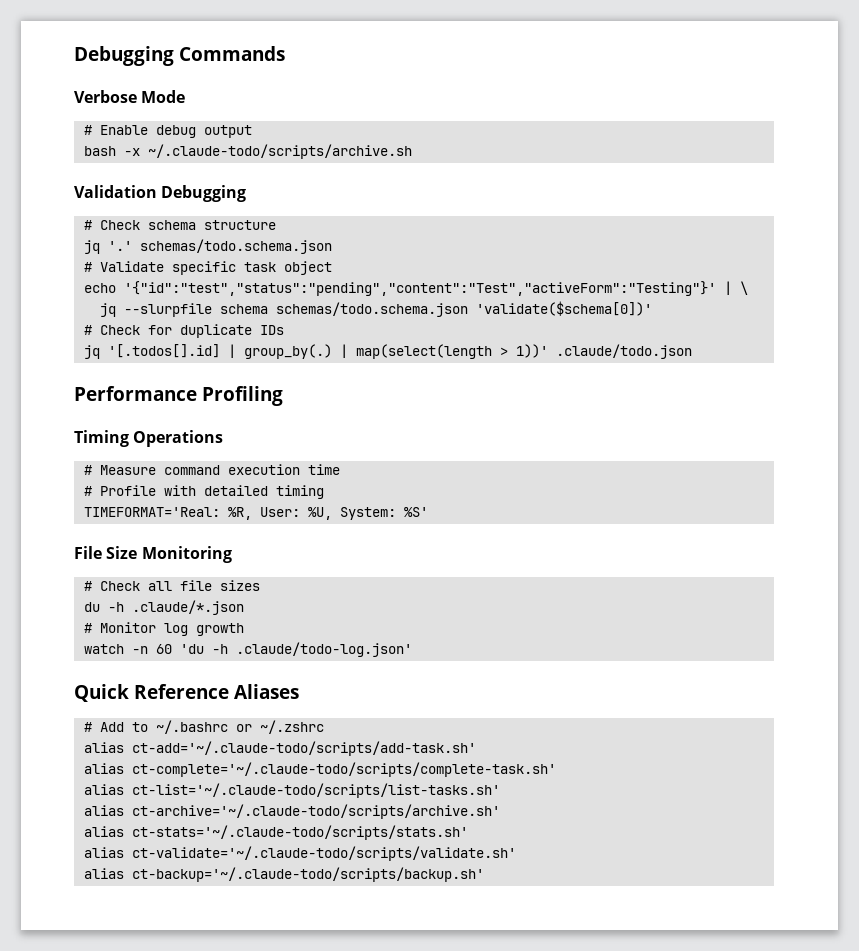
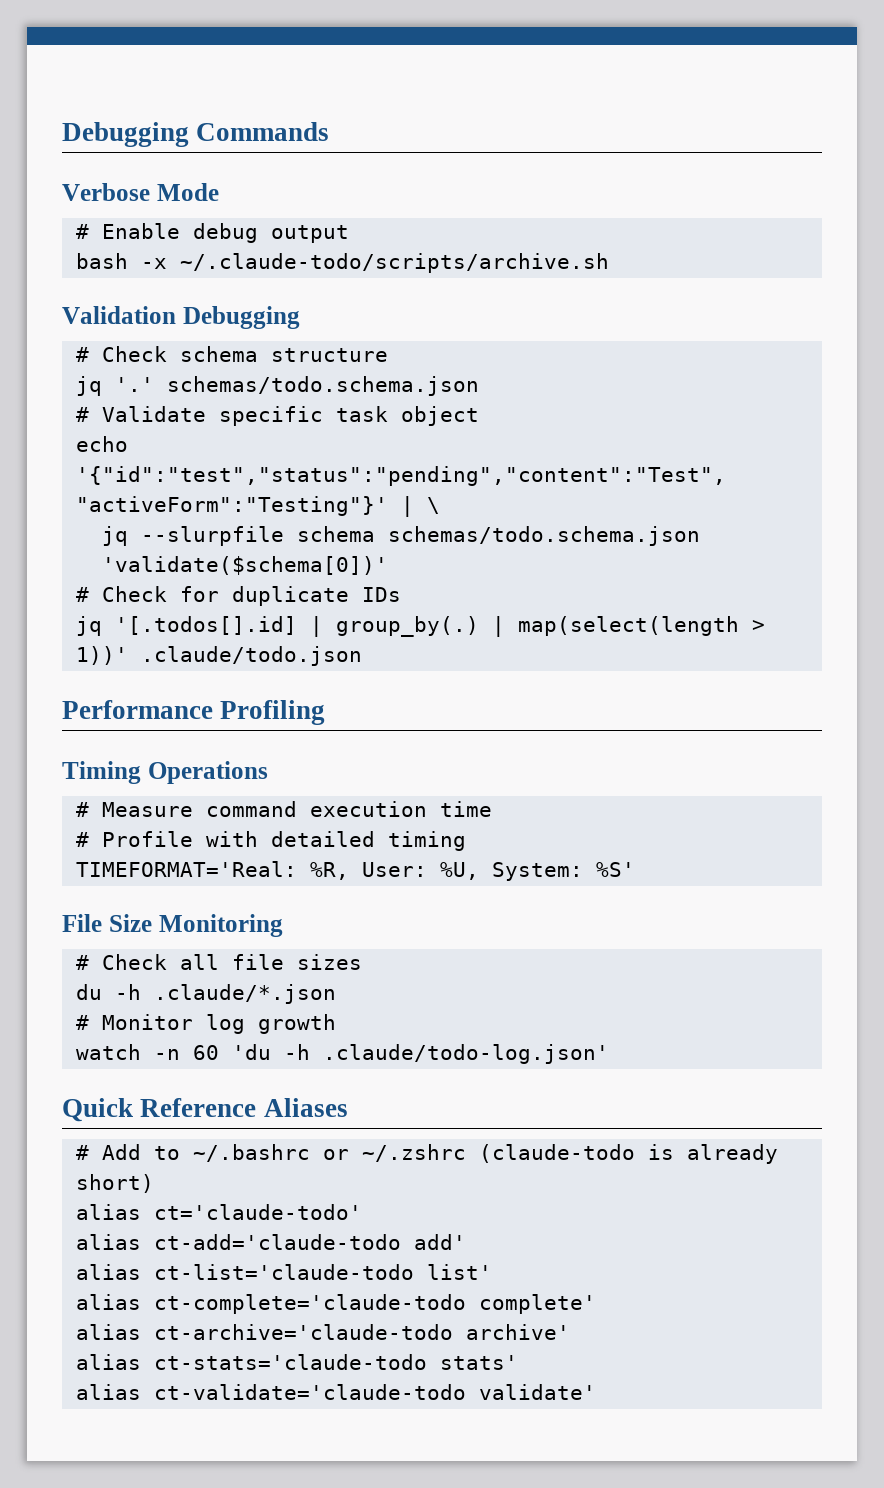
[83,741,476,756] [83,762,556,777] [83,783,500,798] [83,804,500,819] [83,825,468,840] [83,846,516,861] [83,867,484,882] // alias ct-add='~/.claude-todo/scripts/add-task.sh' // alias ct-complete='~/.claude-todo/scripts/complete-task.sh' // alias ct-list='~/.claude-todo/scripts/list-tasks.sh' // alias ct-archive='~/.claude-todo/scripts/archive.sh' // alias ct-stats='~/.claude-todo/scripts/stats.sh' // alias ct-validate='~/.claude-todo/scripts/validate.sh' // alias ct-backup='~/.claude-todo/scripts/backup.sh' -> [478,1144,778,1164] [75,1174,154,1193] [75,1204,362,1220] [75,1234,466,1250] [75,1264,492,1280] [75,1294,596,1314] [75,1324,570,1340] [75,1354,518,1370] [75,1384,596,1400] (claude-todo is already short) // alias ct='claude-todo' // alias ct-add='claude-todo add' // alias ct-list='claude-todo list' // alias ct-complete='claude-todo complete' // alias ct-archive='claude-todo archive' // alias ct-stats='claude-todo stats' // alias ct-validate='claude-todo validate'

